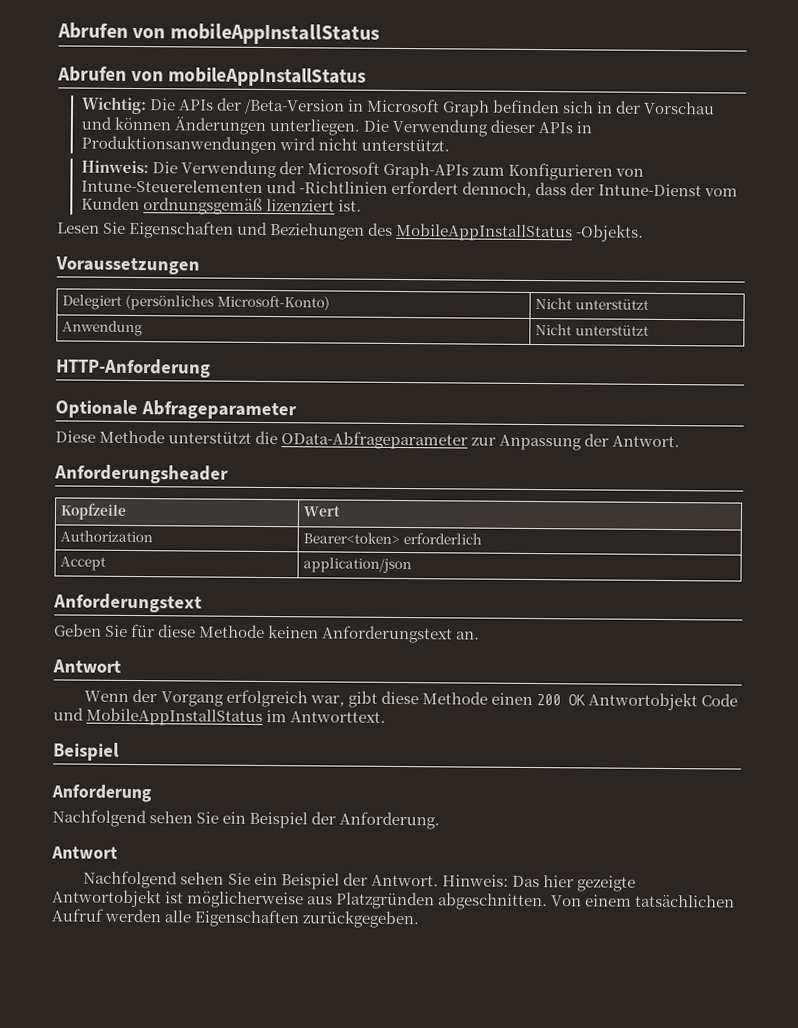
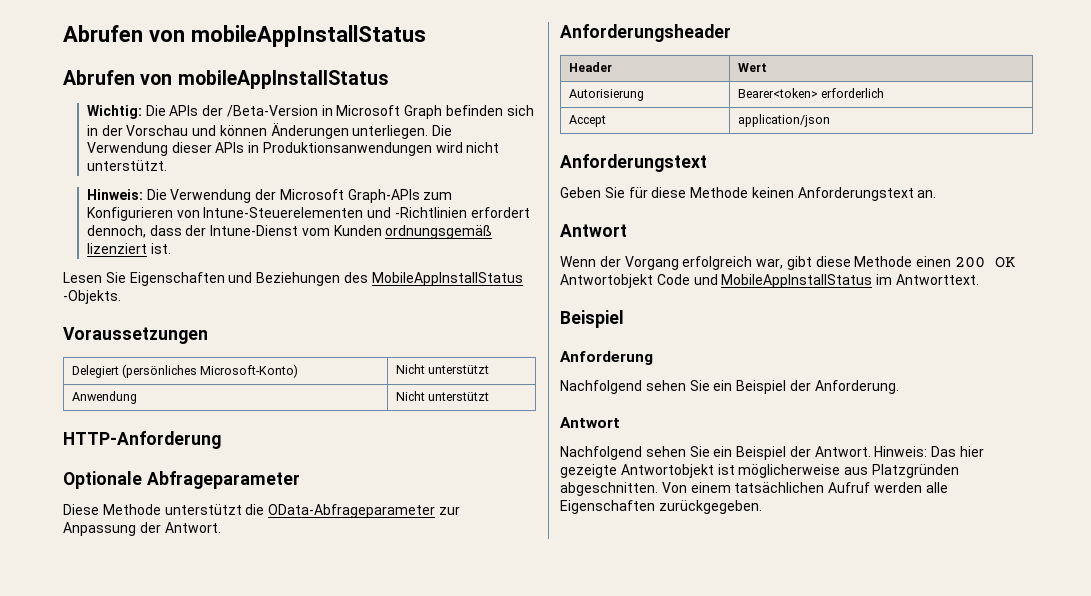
[60,503,128,520] Kopfzeile -> [568,62,612,72] Header
[60,530,154,543] Authorization -> [568,89,644,101] Autorisierung

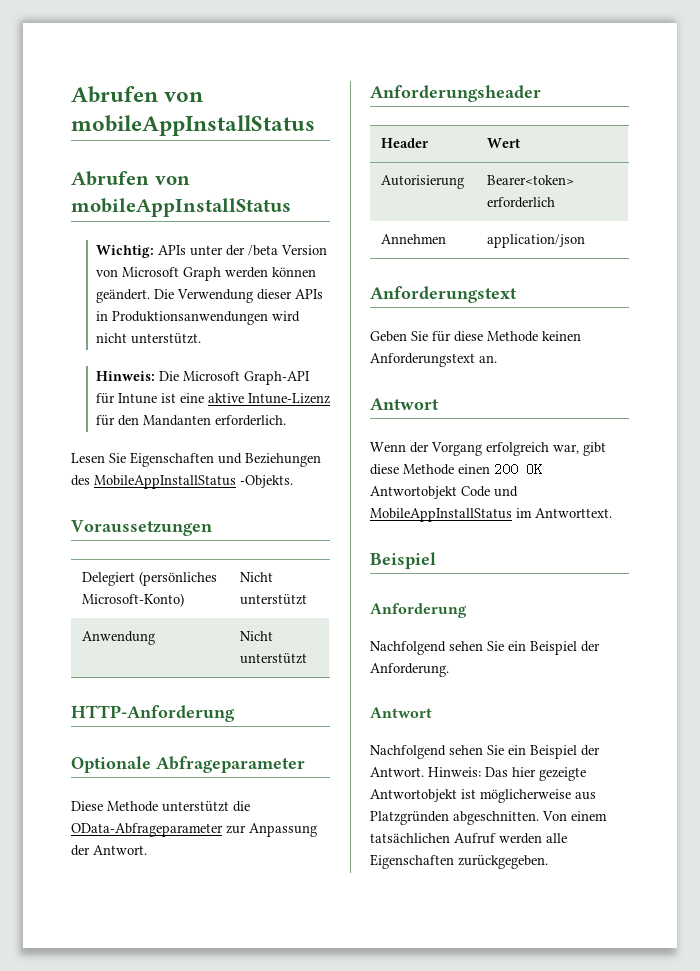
[145,105,534,119] [86,122,429,139] Die APIs der /Beta-Version in Microsoft Graph befinden sich in der Vorschau und können Änderungen unterliegen. -> [157,245,327,256] [95,267,316,281] [95,289,150,303] APIs unter der /beta Version von Microsoft Graph werden können geändert.
[170,189,453,203] [86,207,530,221] [86,225,493,239] [86,243,171,254] Verwendung der Microsoft Graph-APIs zum Konfigurieren von Intune-Steuerelementen und -Richtlinien erfordert dennoch, dass der Intune-Dienst vom Kunden ordnungsgemäß lizenziert ist. -> [182,371,310,385] [95,393,330,404] [95,415,286,426] Microsoft Graph-API für Intune ist eine aktive Intune-Lizenz für den Mandanten erforderlich.
[568,115,606,127] Accept -> [381,234,447,244] Annehmen

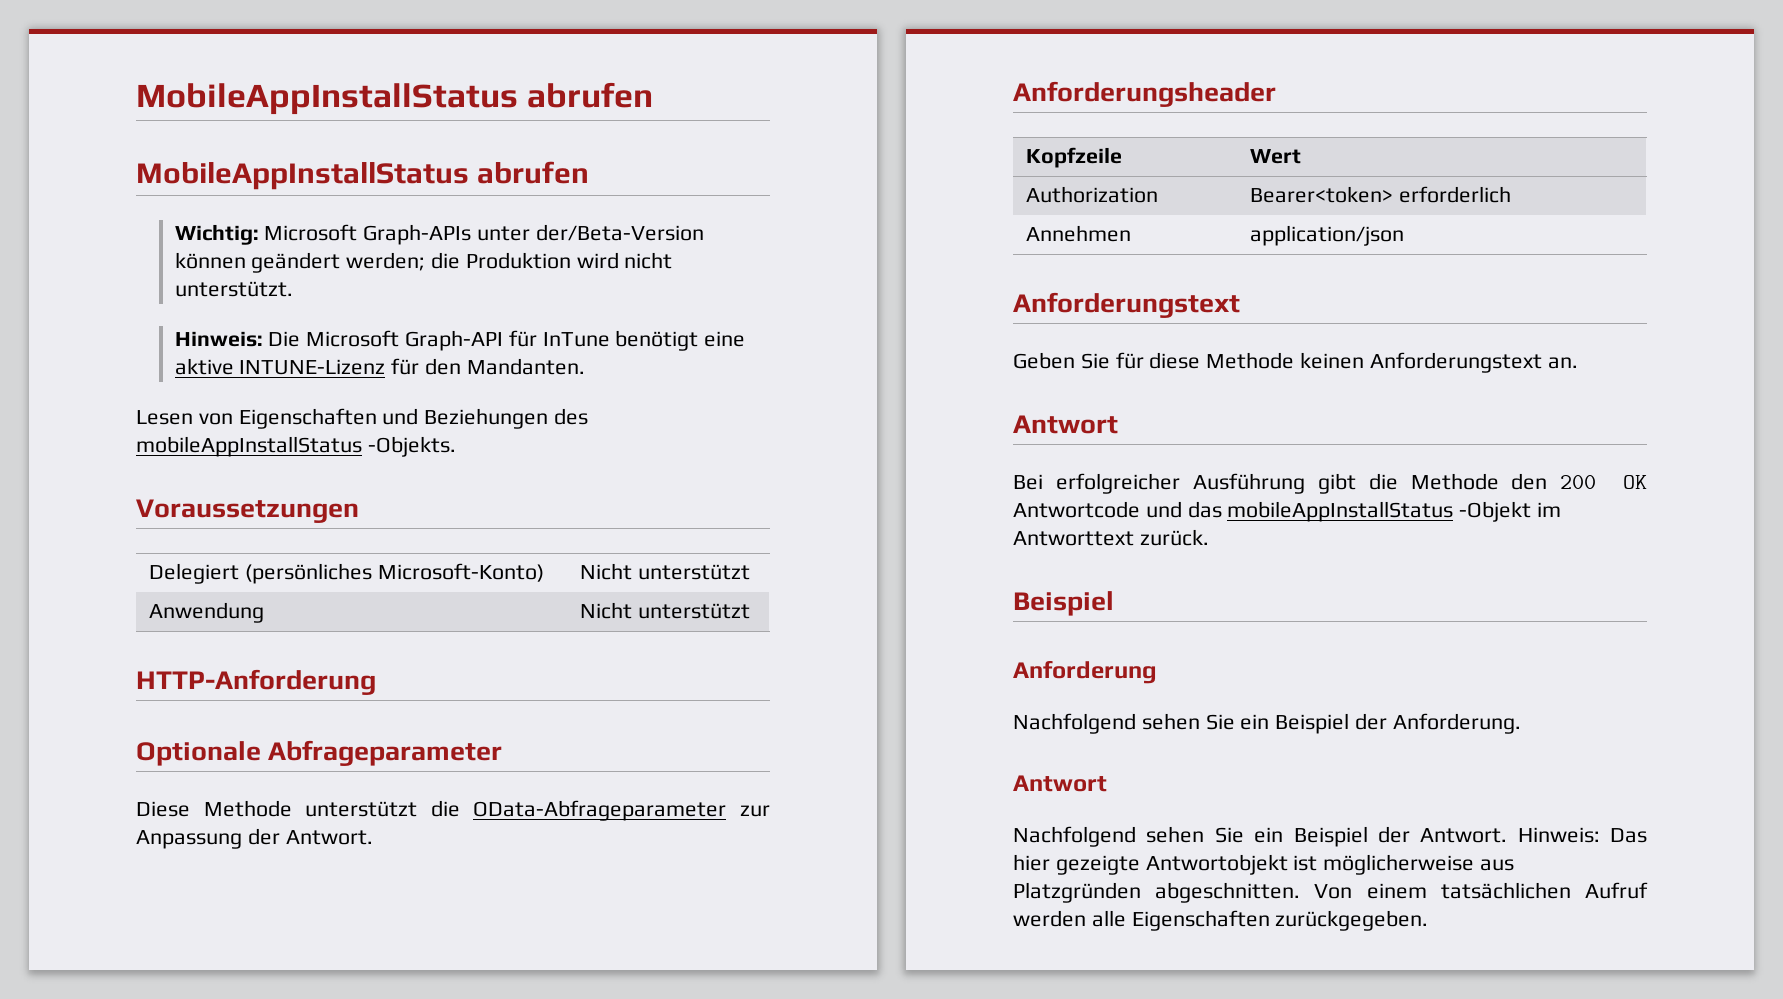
[71,86,204,103] [71,115,315,136] [71,171,190,186] [71,198,291,217] [95,245,327,258] [95,267,316,281] [95,289,323,303] [95,311,268,325] Abrufen von mobileAppInstallStatus // Abrufen von mobileAppInstallStatus // Wichtig: APIs unter der /beta Version von Microsoft Graph werden können geändert. Die Verwendung dieser APIs in Produktionsanwendungen -> [136,82,654,115] [136,161,590,190] [174,224,704,245] [174,252,571,273] MobileAppInstallStatus abrufen // MobileAppInstallStatus abrufen // Wichtig: Microsoft Graph-APIs unter der/Beta-Version können geändert werden; die Produktion
[117,393,176,404] Intune ist -> [542,330,699,351] InTune benötigt
[247,393,330,404] Intune-Lizenz -> [239,359,386,375] INTUNE-Lizenz
[142,415,286,426] Mandanten erforderlich. -> [466,358,585,375] Mandanten.
[109,453,126,463] Sie -> [198,413,233,425] von
[94,475,236,489] MobileAppInstallStatus -> [136,436,362,457] mobileAppInstallStatus
[381,138,430,148] Header -> [1025,147,1122,168] Kopfzeile
[381,175,465,189] Autorisierung -> [1025,186,1158,203] Authorization
[370,442,606,456] [370,463,542,476] [370,486,518,499] [370,508,612,522] Wenn der Vorgang erfolgreich war, gibt diese Methode einen 200 OK Antwortobjekt Code und MobileAppInstallStatus im Antworttext. -> [1013,473,1647,494] [1013,501,1562,522] [1013,529,1209,546] Bei erfolgreicher Ausführung gibt die Methode den 200 OK Antwortcode und das mobileAppInstallStatus -Objekt im Antworttext zurück.

